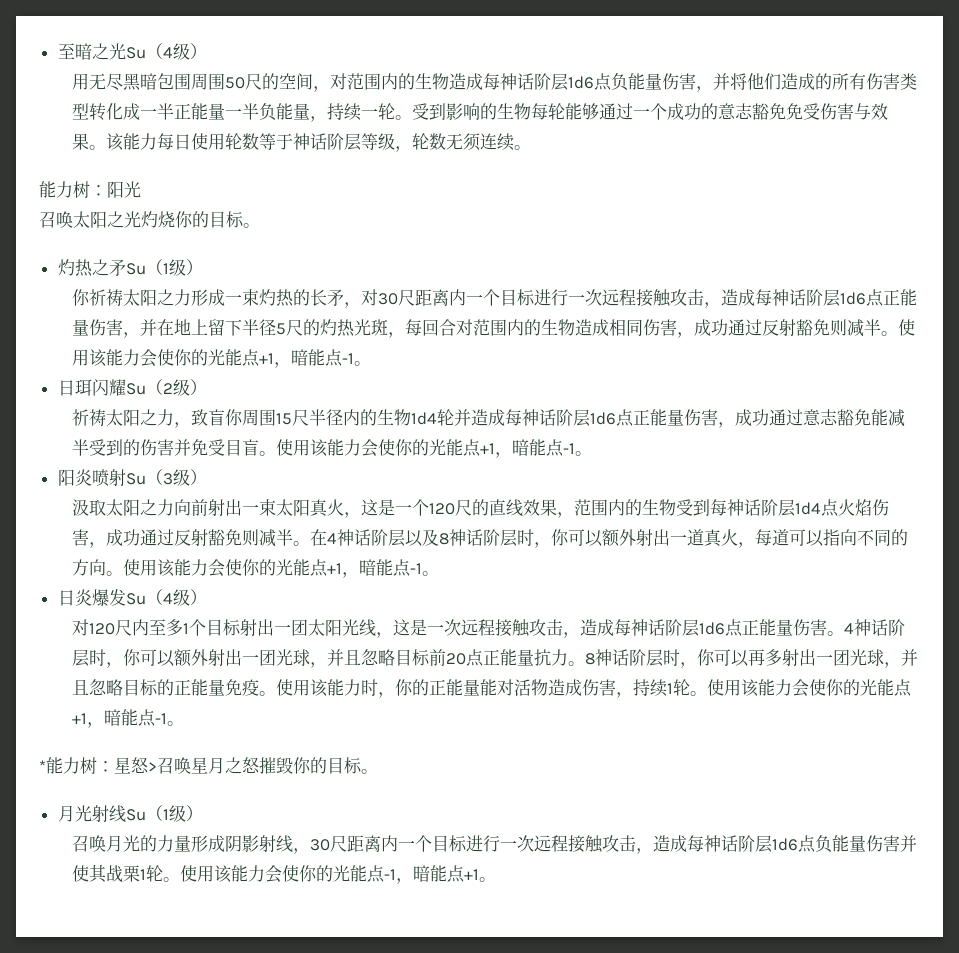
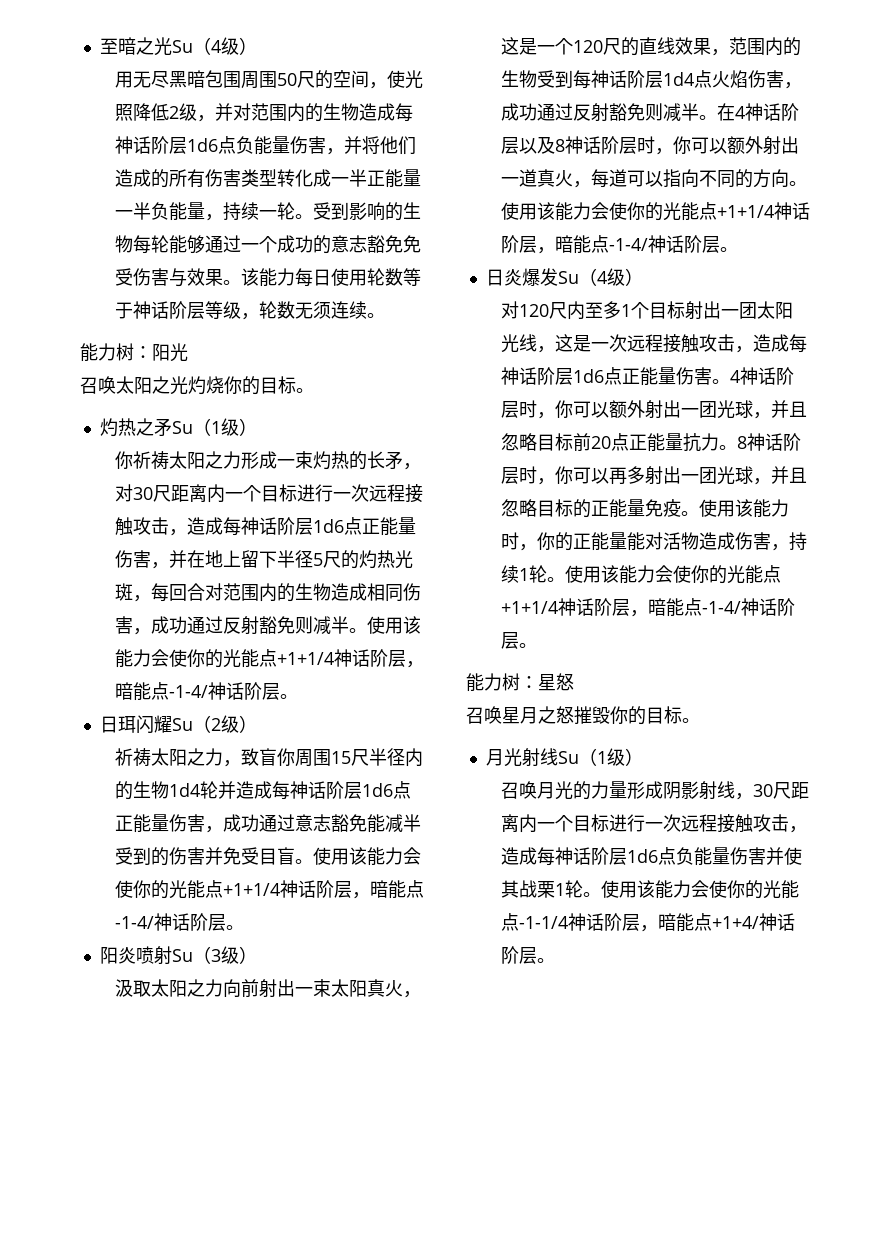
(330, 89) none -> [386,70,423,89] [114,103,233,122] 使光照降低2级，并
[258,349,354,368] +1，暗能点-1 -> [276,649,424,668] [114,682,280,701] +1+1/4神话阶层，暗能点-1-4/神话阶层
[479,439,575,458] +1，暗能点-1 -> [222,880,424,899] [114,913,226,931] +1+1/4神话阶层，暗能点-1-4/神话阶层
[326,559,422,578] +1，暗能点-1 -> [716,202,810,220] [500,235,720,254] +1+1/4神话阶层，暗能点-1-4/神话阶层
[71,709,184,728] [39,760,46,772] +1，暗能点-1。 // * -> [500,598,795,617] [500,632,537,649] +1+1/4神话阶层，暗能点-1-4/神话阶层。 //
[148,762,157,772] > -> (574, 682) //
[383,865,479,884] -1，暗能点+1 -> [518,913,795,932] [500,946,537,964] -1-1/4神话阶层，暗能点+1+4/神话阶层

